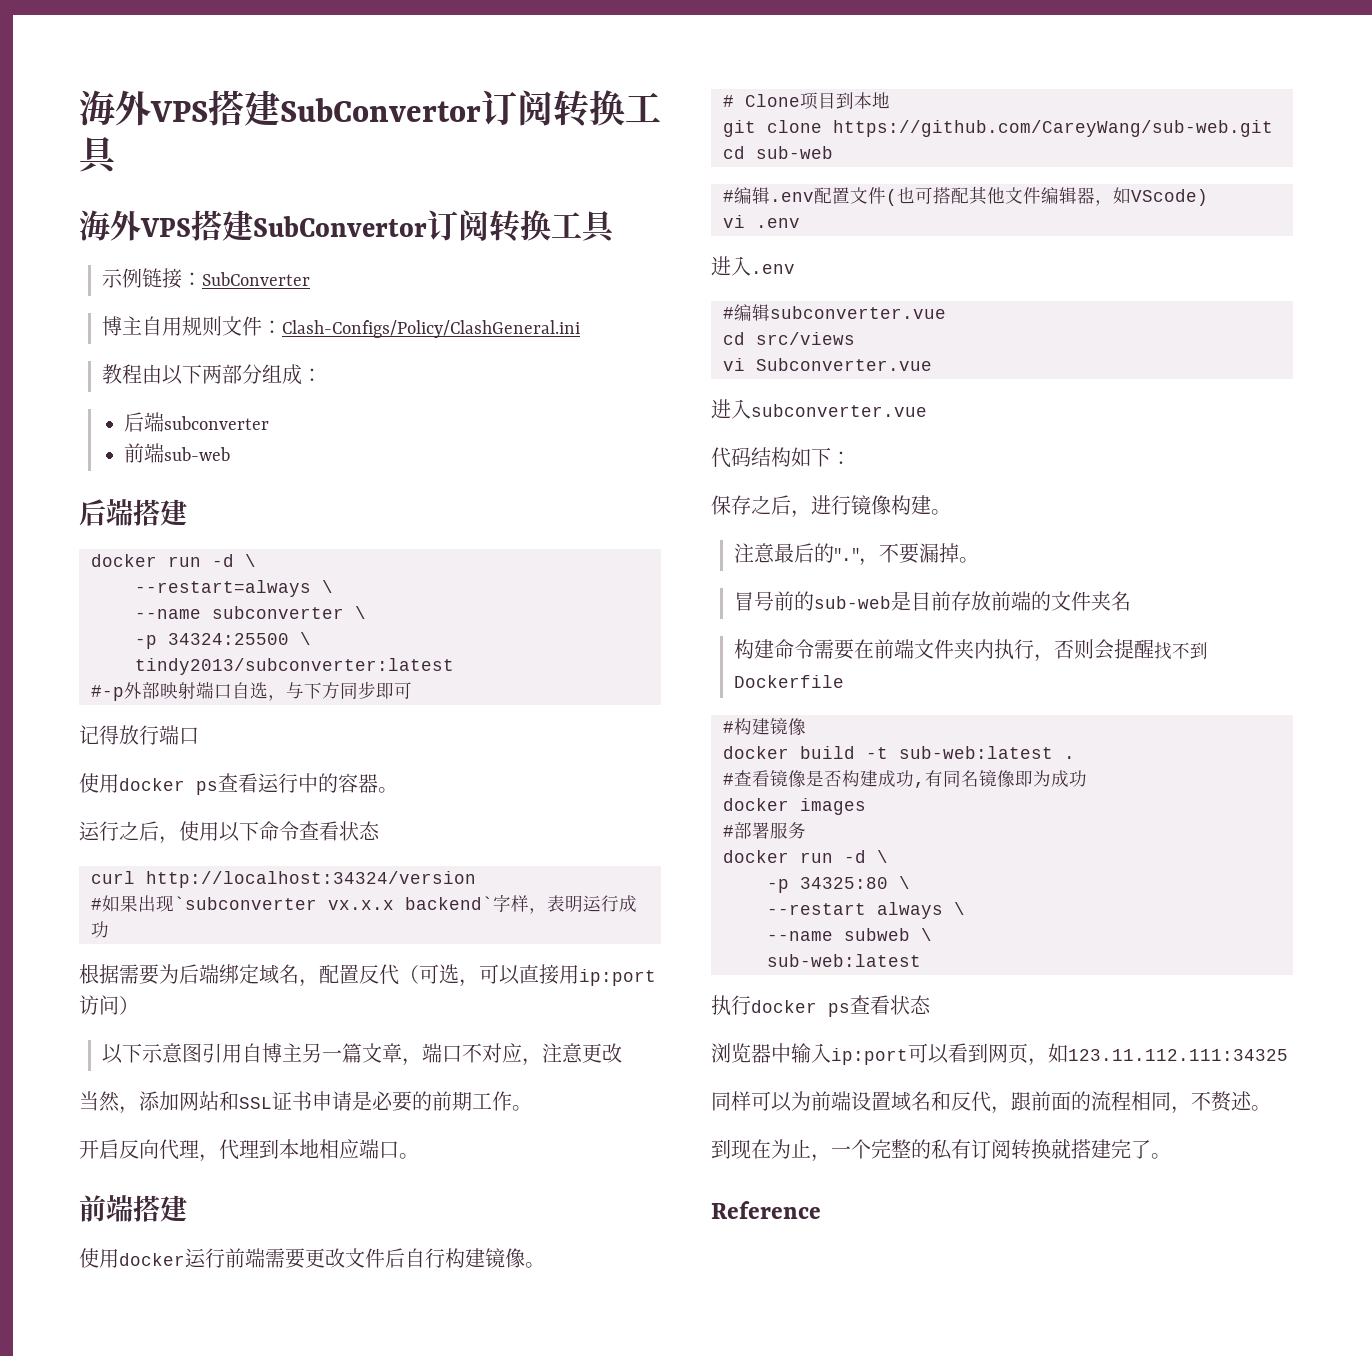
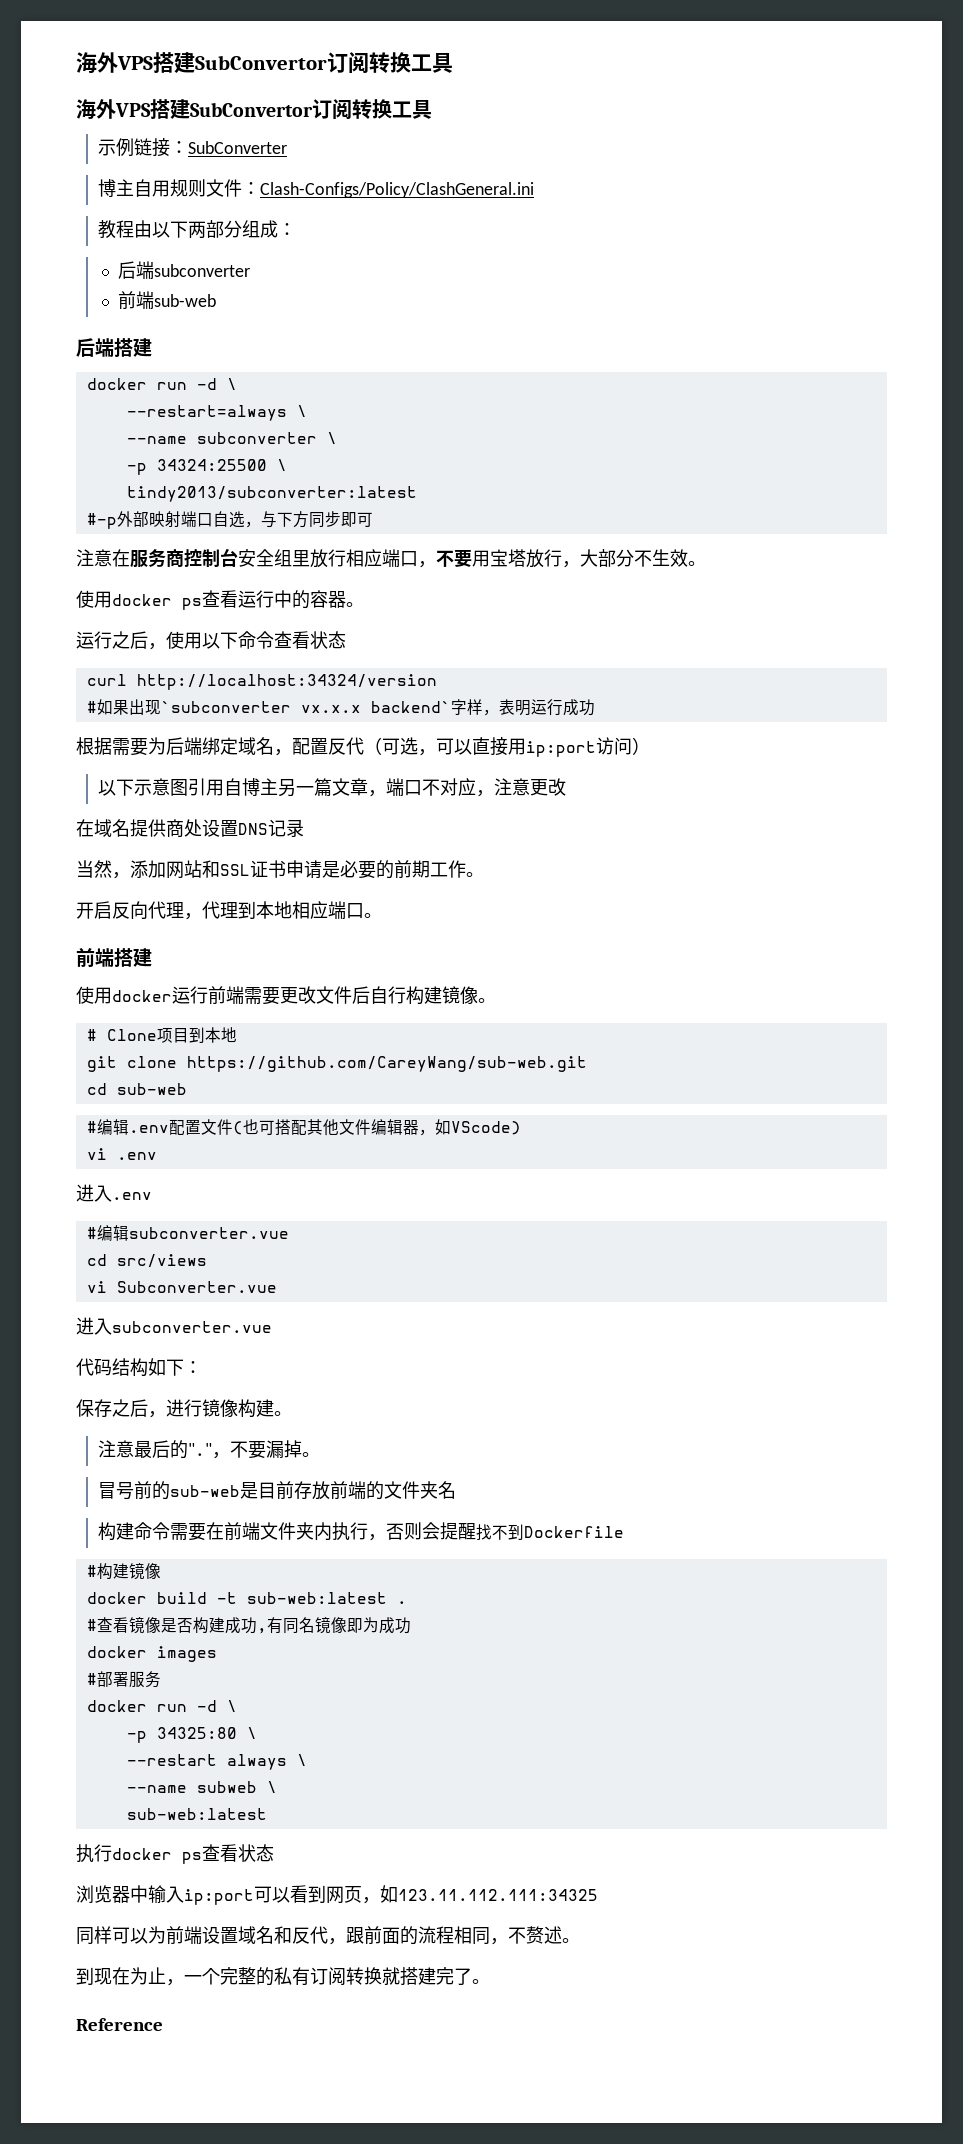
[79,725,199,745] 记得放行端口 -> [76,548,706,568] 注意在服务商控制台安全组里放行相应端口，不要用宝塔放行，大部分不生效。
(623, 1053) none -> [76,819,304,837] // 在域名提供商处设置DNS记录

